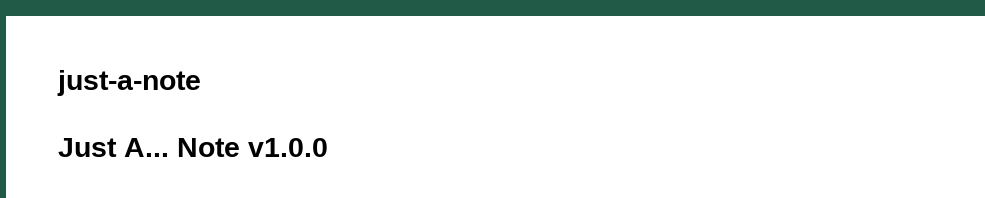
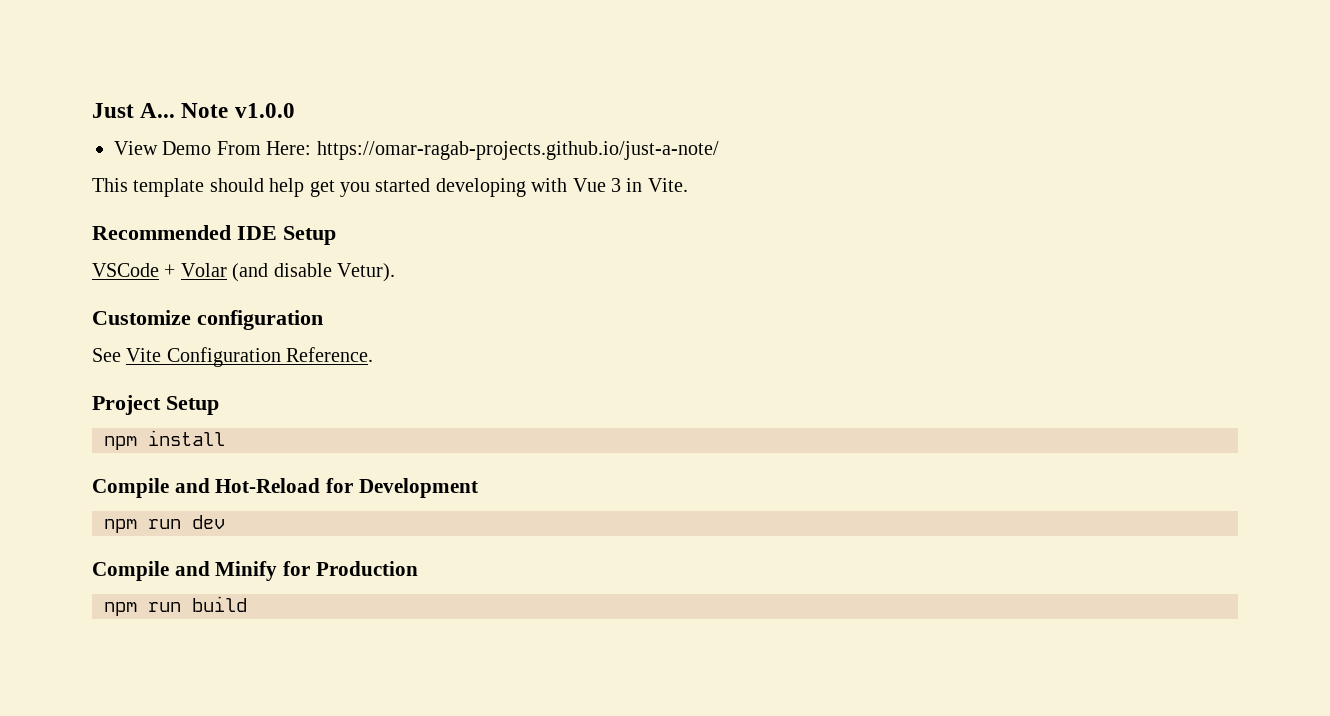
[57,70,201,96] just-a-note // -> (92, 110) none
(328, 147) none -> [114,141,719,160] [92,178,688,197] [92,225,336,245] [92,263,395,282] [92,310,323,330] [92,347,374,367] [92,395,219,415] [104,430,225,450] [92,478,478,498] [104,515,225,533] [92,561,418,581] [104,596,247,616] // View Demo From Here: https://omar-ragab-projects.github.io/just-a-note/ // This template should help get you started developing with Vue 3 in Vite. // Recommended IDE Setup // VSCode + Volar (and disable Vetur). // Customize configuration // See Vite Configuration Reference. // Project Setup // npm install // Compile and Hot-Reload for Development // npm run dev // Compile and Minify for Production // npm run build

